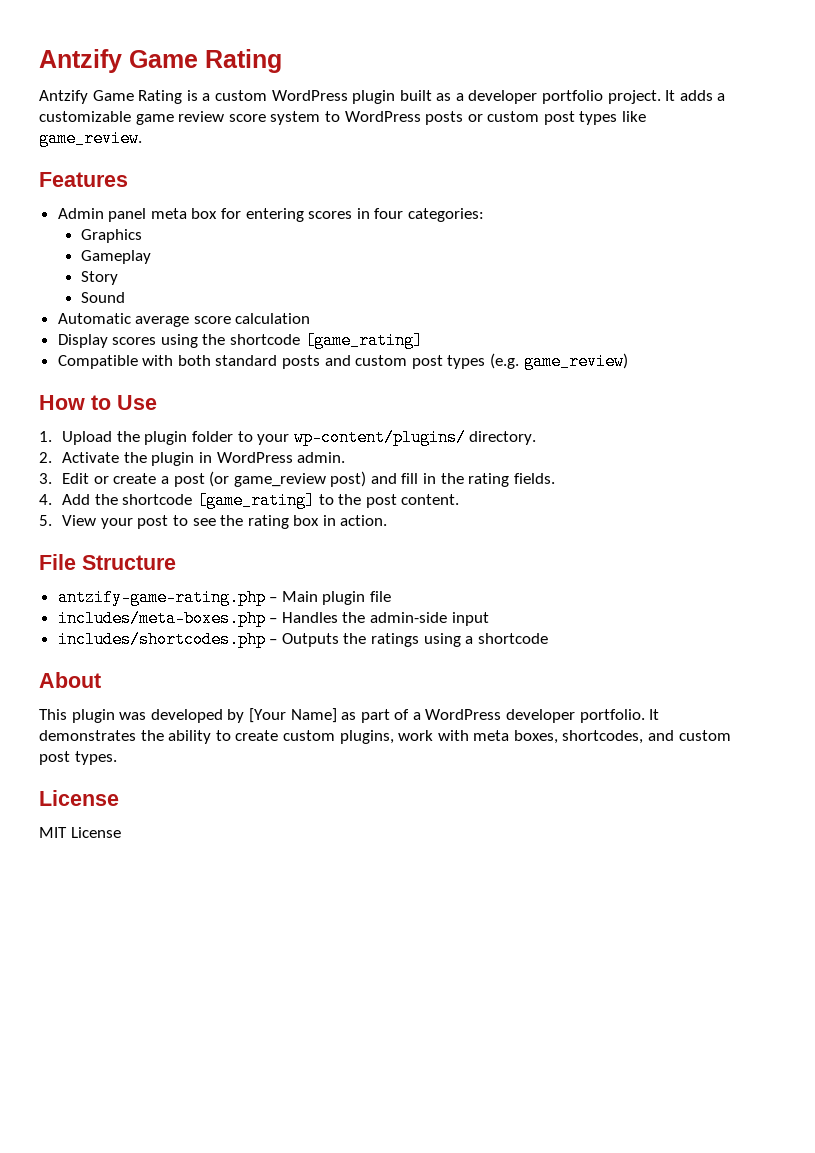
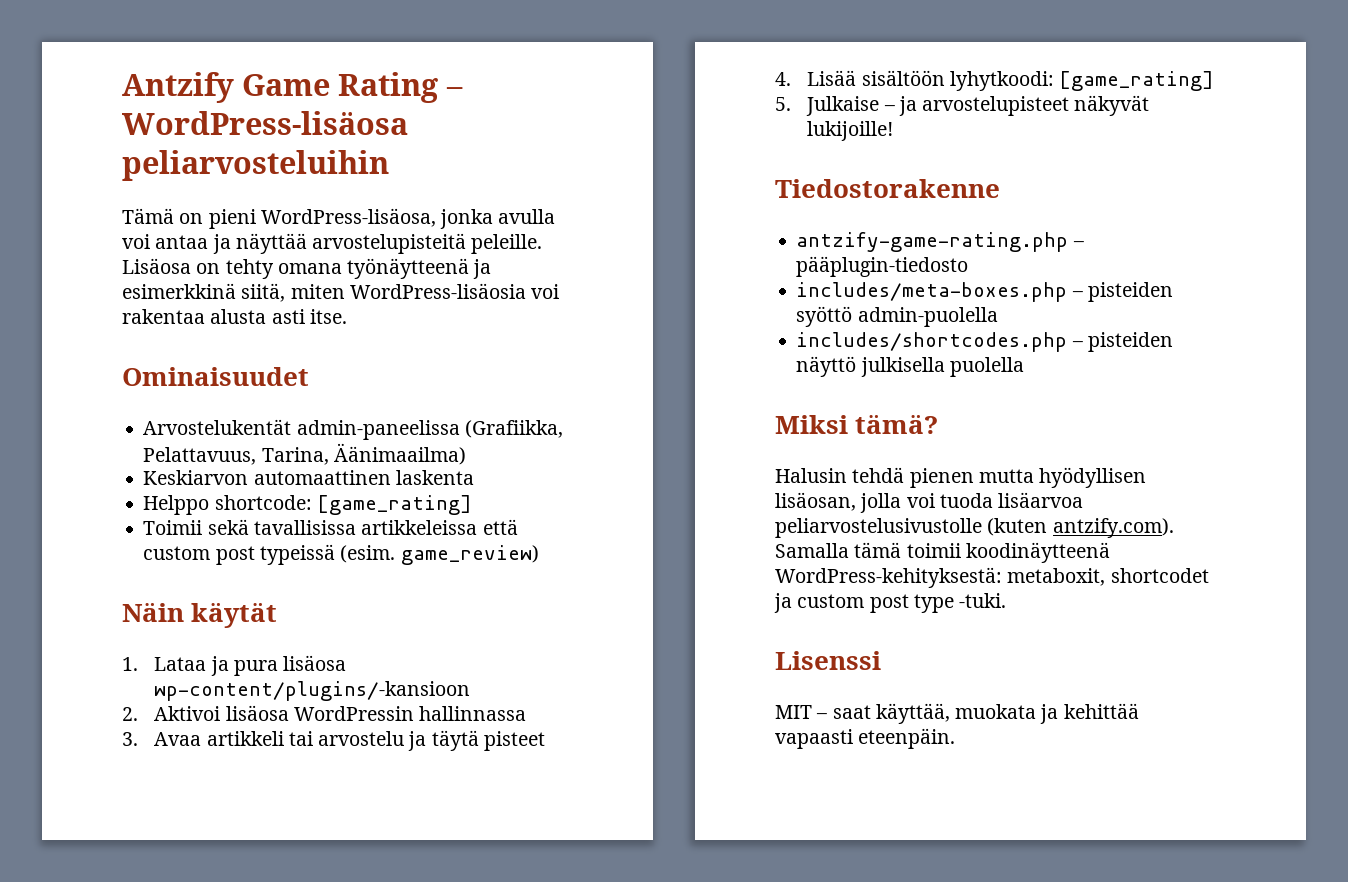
[39,49,282,73] [39,90,726,104] [39,111,647,125] [39,130,142,147] [39,172,128,187] [57,208,485,222] [80,229,142,243] [80,250,151,264] [80,271,118,285] [80,292,125,303] [57,313,311,327] [57,332,423,349] [57,353,628,370] [39,395,157,410] [39,429,537,446] [39,452,346,466] [39,471,555,487] [39,492,460,509] [39,515,388,529] [39,554,176,570] Antzify Game Rating // Antzify Game Rating is a custom WordPress plugin built as a developer portfolio project. It adds a customizable game review score system to WordPress posts or custom post types like game_review. // Features // Admin panel meta box for entering scores in four categories: // Graphics // Gameplay // Story // Sound // Automatic average score calculation // Display scores using the shortcode [game_rating] // Compatible with both standard posts and custom post types (e.g. game_review) // How to Use // 1. Upload the plugin folder to your wp-content/plugins/ directory. // 2. Activate the plugin in WordPress admin. // 3. Edit or create a post (or game_review post) and fill in the rating fields. // 4. Add the shortcode [game_rating] to the post content. // 5. View your post to see the rating box in action. // File Structure -> [122,72,463,103] [122,111,408,135] [122,150,389,181] [122,208,556,229] [122,233,543,254] [122,258,492,279] [122,283,560,302] [122,309,347,324] [122,367,309,386] [143,419,563,440] [143,443,466,465] [143,470,474,485] [143,495,472,515] [143,519,518,535] [143,544,539,565] [122,603,278,628] [122,655,347,676] [154,681,471,701] [122,705,527,721] [122,730,545,751] [775,70,1215,91] [775,95,1150,116] [807,121,894,141] [775,179,1000,198] Antzify Game Rating – WordPress-lisäosa peliarvosteluihin // Tämä on pieni WordPress-lisäosa, jonka avulla voi antaa ja näyttää arvostelupisteitä peleille. Lisäosa on tehty omana työnäytteenä ja esimerkkinä siitä, miten WordPress-lisäosia voi rakentaa alusta asti itse. // Ominaisuudet // Arvostelukentät admin-paneelissa (Grafiikka, Pelattavuus, Tarina, Äänimaailma) // Keskiarvon automaattinen laskenta // Helppo shortcode: [game_rating] // Toimii sekä tavallisissa artikkeleissa että custom post typeissä (esim. game_review) // Näin käytät // 1. Lataa ja pura lisäosa wp-content/plugins/-kansioon // 2. Aktivoi lisäosa WordPressin hallinnassa // 3. Avaa artikkeli tai arvostelu ja täytä pisteet // 4. Lisää sisältöön lyhytkoodi: [game_rating] // 5. Julkaise – ja arvostelupisteet näkyvät lukijoille! // Tiedostorakenne
[281,591,392,605] Main plugin file -> [796,256,969,277] pääplugin-tiedosto
[281,612,489,626] [57,631,548,648] [39,672,101,688] [39,708,660,723] [39,730,731,744] [39,751,117,765] [39,790,119,806] [39,827,121,838] Handles the admin-side input // includes/shortcodes.php – Outputs the ratings using a shortcode // About // This plugin was developed by [Your Name] as part of a WordPress developer portfolio. It demonstrates the ability to create custom plugins, work with meta boxes, shortcodes, and custom post types. // License // MIT License -> [1087,282,1173,302] [796,306,998,327] [796,332,1173,352] [796,356,1024,377] [775,415,939,434] [775,467,1147,488] [775,492,1084,513] [775,518,1174,538] [775,542,1110,563] [775,567,1209,588] [774,593,1007,613] [775,651,881,670] [775,703,1139,724] [775,728,956,749] pisteiden syöttö admin-puolella // includes/shortcodes.php – pisteiden näyttö julkisella puolella // Miksi tämä? // Halusin tehdä pienen mutta hyödyllisen lisäosan, jolla voi tuoda lisäarvoa peliarvostelusivustolle (kuten antzify.com). Samalla tämä toimii koodinäytteenä WordPress-kehityksestä: metaboxit, shortcodet ja custom post type -tuki. // Lisenssi // MIT – saat käyttää, muokata ja kehittää vapaasti eteenpäin.

